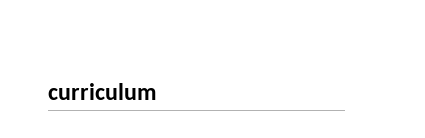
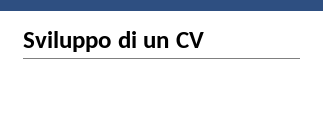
[48,83,157,100] curriculum -> [23,31,204,52] Sviluppo di un CV

